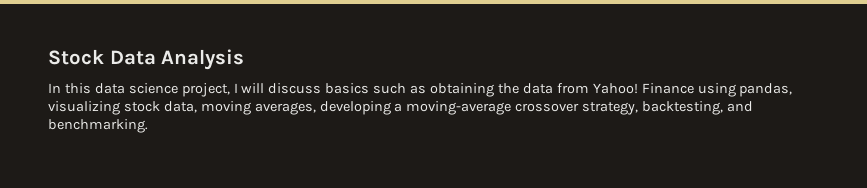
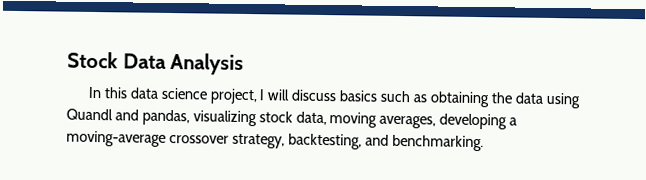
[556,83,736,97] from Yahoo! Finance using -> [545,92,580,109] [66,108,139,121] using Quandl and

